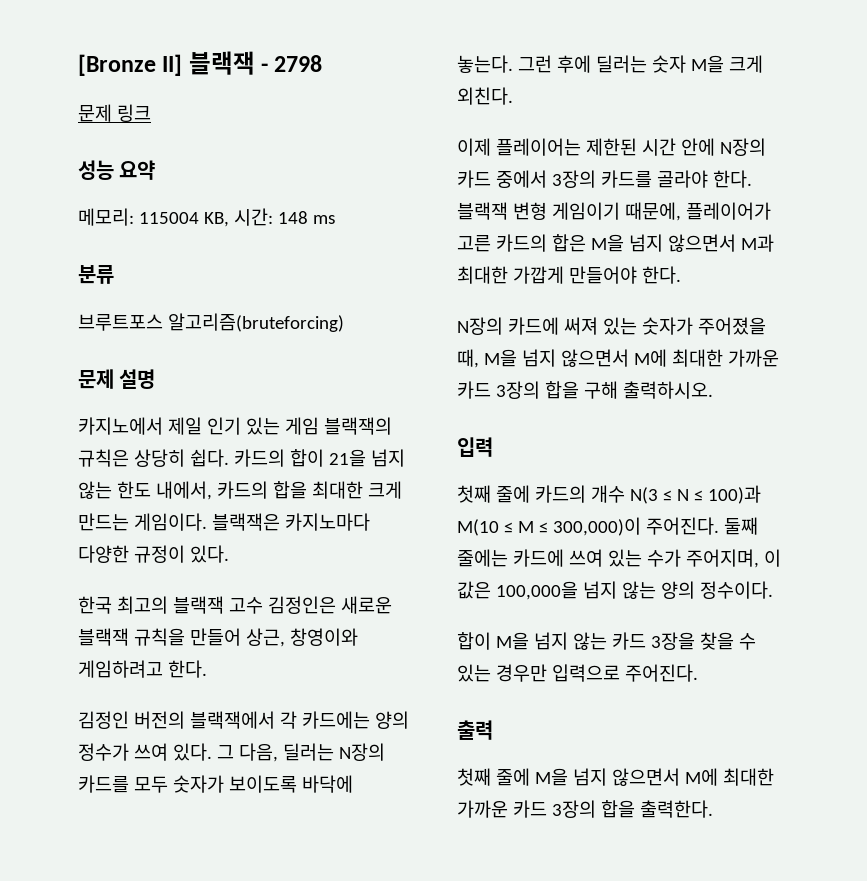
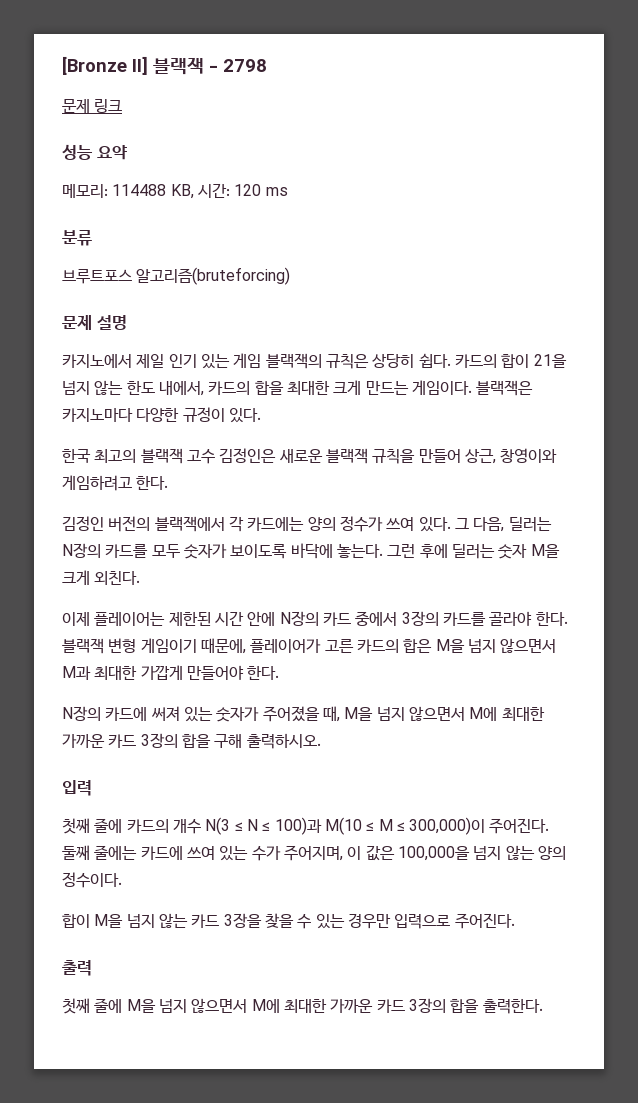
[138,212,199,224] 115004 -> [112,184,167,196] 114488
[277,211,308,224] 148 -> [234,184,262,196] 120

